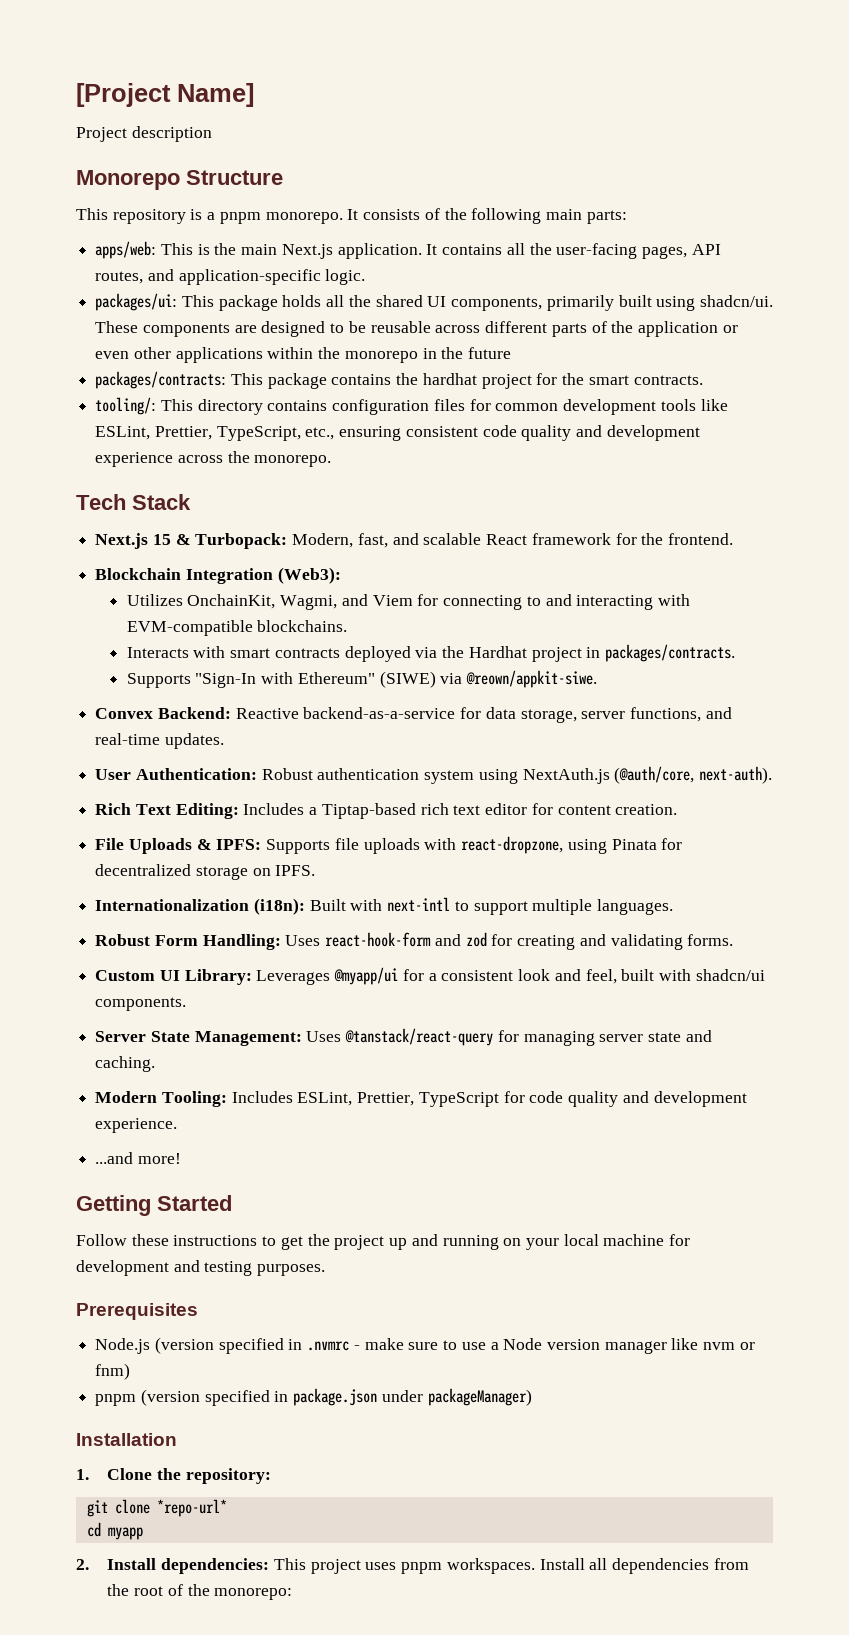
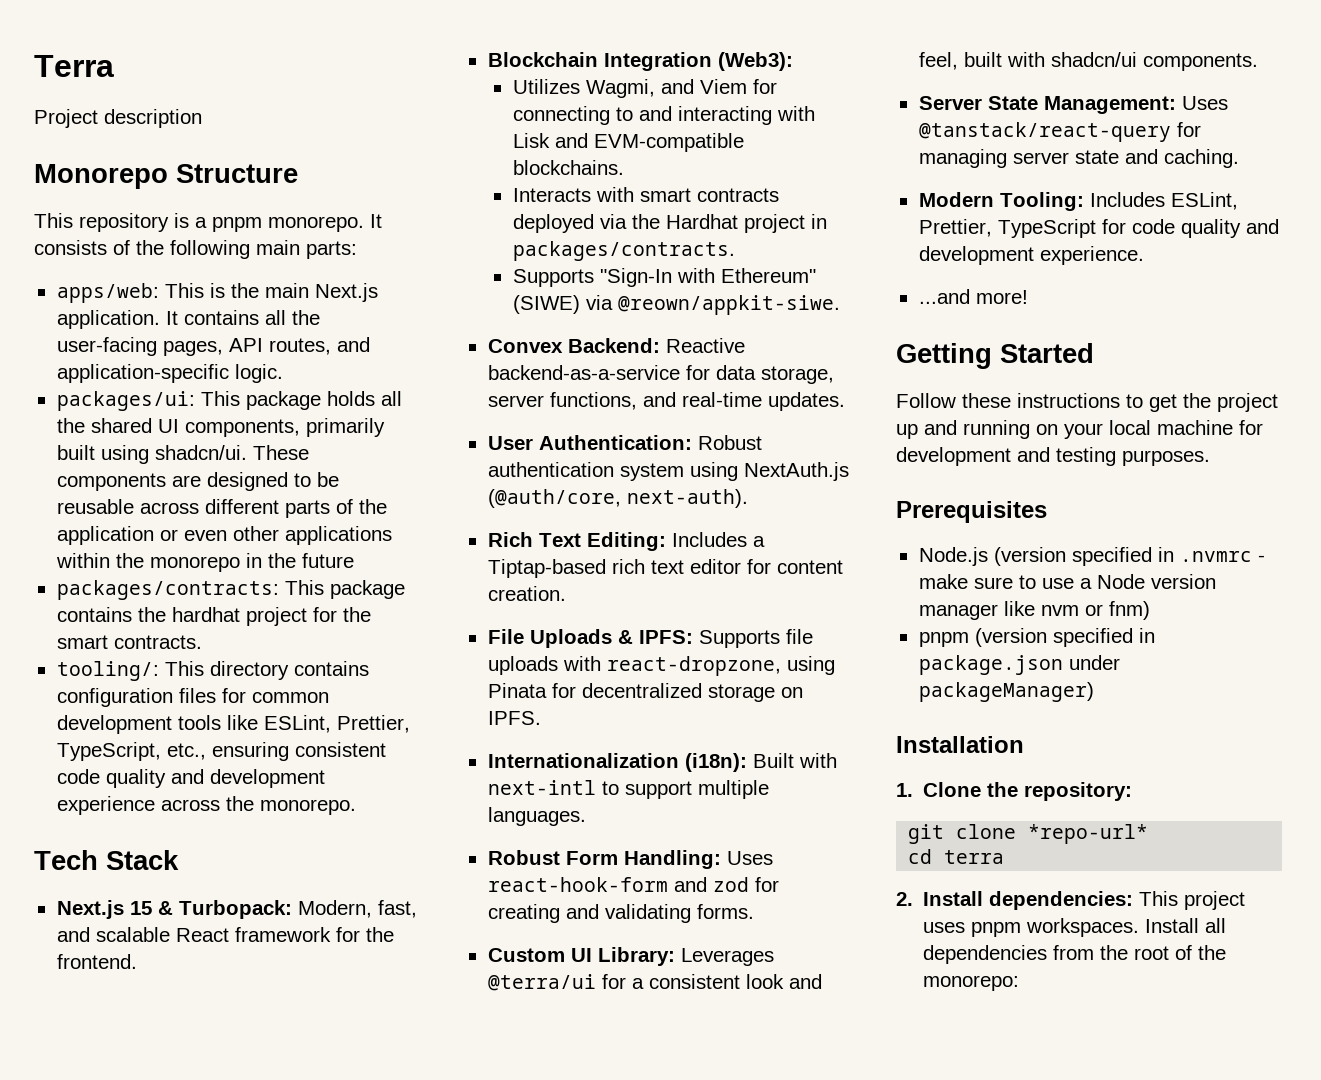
[76,83,254,107] [Project Name] -> [34,55,114,77] Terra
[187,594,276,609] OnchainKit, -> (580, 86) none
(690, 600) none -> [512,133,588,148] Lisk and
[334,967,399,985] @myapp/ui -> [487,974,596,991] @terra/ui
[107,1527,143,1540] myapp -> [944,850,1005,864] terra

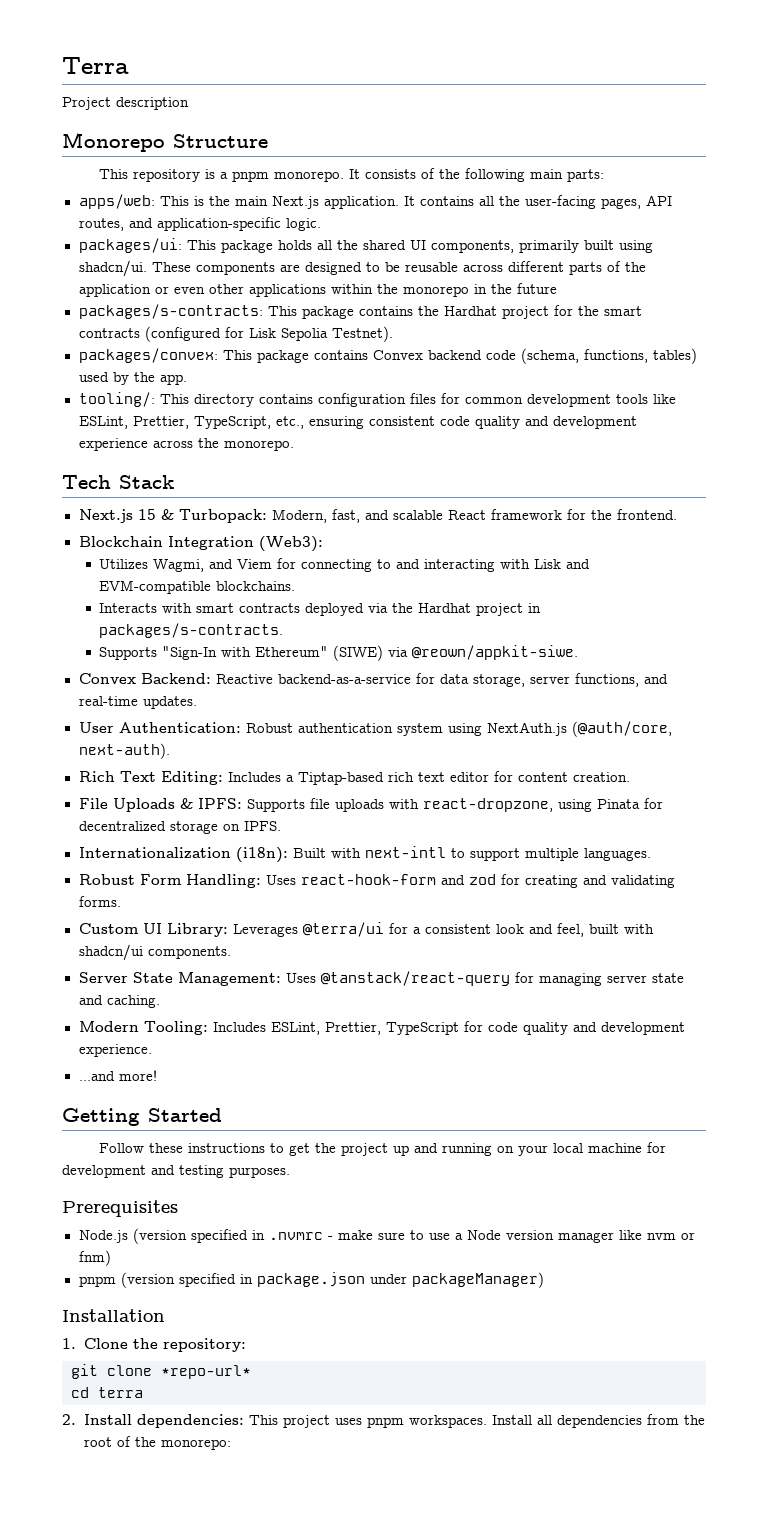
[56,580,279,600] packages/contracts: -> [78,304,263,319] packages/s-contracts:
[171,607,240,622] hardhat -> [443,306,497,316] Hardhat
[113,635,202,649] contracts. -> [78,326,393,342] [78,348,697,364] [78,372,187,385] contracts (configured for Lisk Sepolia Testnet). // packages/convex: This package contains Convex backend code (schema, functions, tables) used by the app.
[512,241,735,261] packages/contracts. -> [99,623,284,638] packages/s-contracts.

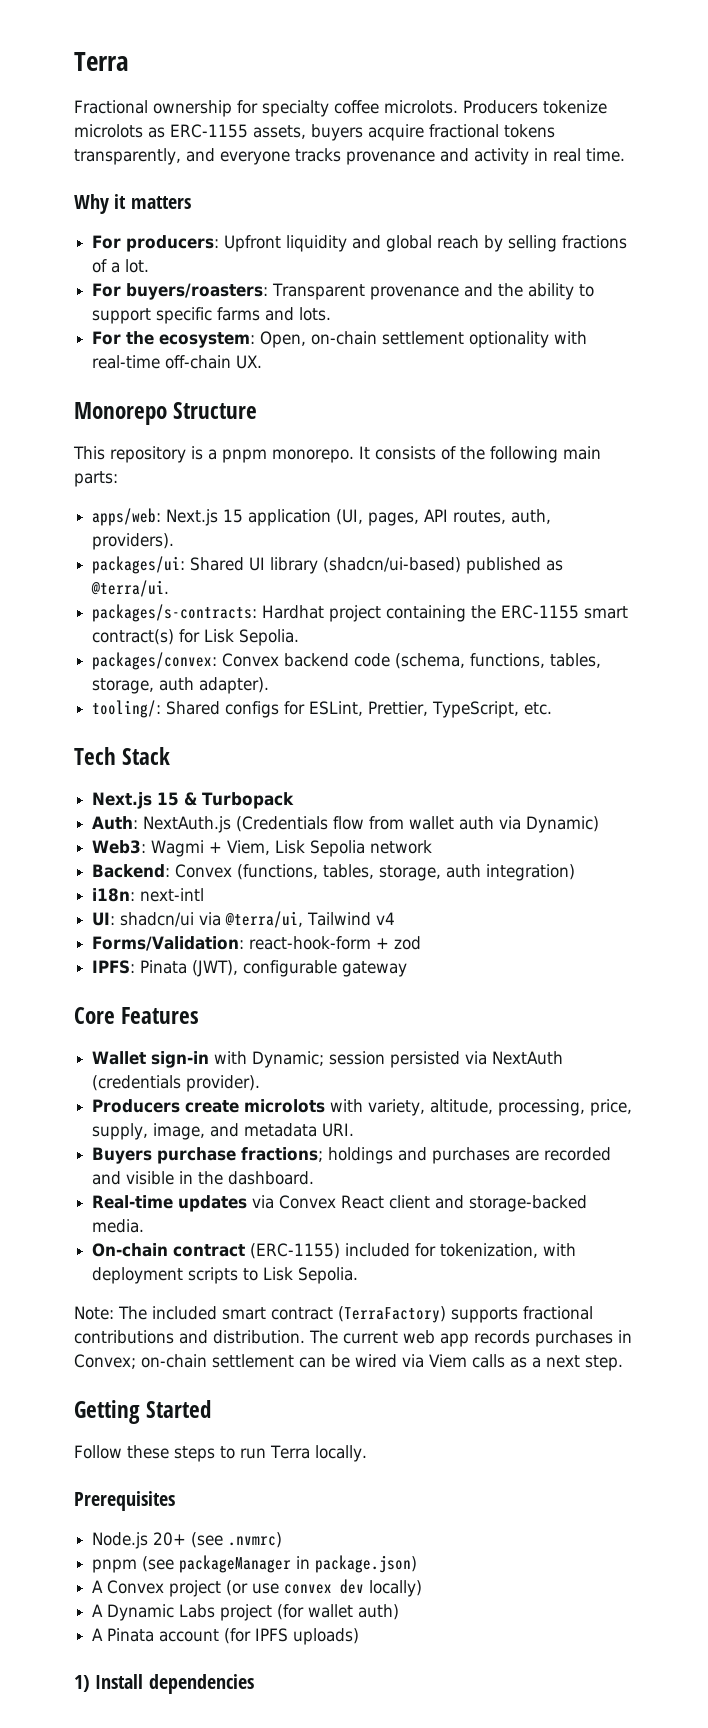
[62,97,189,110] Project description -> [74,100,607,117] [74,124,555,141] [74,148,625,165] [74,194,191,214] [92,235,628,252] [92,259,150,273] [92,283,595,300] [92,307,332,324] [92,331,588,348] [92,355,263,369] Fractional ownership for specialty coffee microlots. Producers tokenize microlots as ERC-1155 assets, buyers acquire fractional tokens transparently, and everyone tracks provenance and activity in real time. // Why it matters // For producers: Upfront liquidity and global reach by selling fractions of a lot. // For buyers/roasters: Transparent provenance and the ability to support specific farms and lots. // For the ecosystem: Open, on-chain settlement optionality with real-time off-chain UX.
[159,195,672,209] [78,217,321,231] [78,238,653,253] [78,260,646,277] [78,283,557,297] [78,304,642,319] [78,326,393,342] [78,348,368,363] This is the main Next.js application. It contains all the user-facing pages, API routes, and application-specific logic. // packages/ui: This package holds all the shared UI components, primarily built using shadcn/ui. These components are designed to be reusable across different parts of the application or even other applications within the monorepo in the future // packages/s-contracts: This package contains the Hardhat project for the smart contracts (configured for Lisk Sepolia Testnet). // packages/convex: This package contains -> [166,509,552,526] [92,533,175,550] [92,556,564,574] [91,580,170,597] [92,604,629,622] [92,629,300,646] [92,652,218,670] Next.js 15 application (UI, pages, API routes, auth, providers). // packages/ui: Shared UI library (shadcn/ui-based) published as @terra/ui. // packages/s-contracts: Hardhat project containing the ERC-1155 smart contract(s) for Lisk Sepolia. // packages/convex:
[652,348,697,364] [78,372,187,385] [78,392,676,407] [78,416,637,429] [78,438,294,451] tables) used by the app. // tooling/: This directory contains configuration files for common development tools like ESLint, Prettier, TypeScript, etc., ensuring consistent code quality and development experience across the monorepo. -> [550,653,602,668] [92,677,270,694] [92,700,553,718] tables, storage, auth adapter). // tooling/: Shared configs for ESLint, Prettier, TypeScript, etc.
[178,509,677,523] [78,536,323,552] [99,558,591,572] [99,580,296,594] [99,603,542,616] [99,623,284,638] [99,645,579,661] [78,673,668,687] [78,696,197,709] [78,721,672,737] [78,743,170,759] [78,771,630,785] [78,798,663,812] [78,821,281,834] [78,846,651,863] [78,874,675,888] [78,896,121,907] [78,922,654,937] [78,944,231,961] [78,971,684,986] [78,995,160,1008] [78,1021,685,1035] [78,1044,152,1057] [78,1070,157,1081] [62,1108,222,1126] [98,1142,666,1156] [62,1165,290,1178] [62,1200,178,1217] [78,1228,695,1244] [78,1250,111,1266] [78,1272,544,1288] [62,1309,165,1322] [62,1338,246,1352] [71,1364,251,1379] [71,1387,143,1398] [62,1414,705,1428] [83,1436,231,1450] Turbopack: Modern, fast, and scalable React framework for the frontend. // Blockchain Integration (Web3): // Utilizes Wagmi, and Viem for connecting to and interacting with Lisk and EVM-compatible blockchains. // Interacts with smart contracts deployed via the Hardhat project in packages/s-contracts. // Supports "Sign-In with Ethereum" (SIWE) via @reown/appkit-siwe. // Convex Backend: Reactive backend-as-a-service for data storage, server functions, and real-time updates. // User Authentication: Robust authentication system using NextAuth.js (@auth/core, next-auth). // Rich Text Editing: Includes a Tiptap-based rich text editor for content creation. // File Uploads & IPFS: Supports file uploads with react-dropzone, using Pinata for decentralized storage on IPFS. // Internationalization (i18n): Built with next-intl to support multiple languages. // Robust Form Handling: Uses react-hook-form and zod for creating and validating forms. // Custom UI Library: Leverages @terra/ui for a consistent look and feel, built with shadcn/ui components. // Server State Management: Uses @tanstack/react-query for managing server state and caching. // Modern Tooling: Includes ESLint, Prettier, TypeScript for code quality and development experience. // ...and more! // Getting Started // Follow these instructions to get the project up and running on your local machine for development and testing purposes. // Prerequisites // Node.js (version specified in .nvmrc - make sure to use a Node version manager like nvm or fnm) // pnpm (version specified in package.json under packageManager) // Installation // 1. Clone the repository: // git clone *repo-url* // cd terra // 2. Install dependencies: This project uses pnpm workspaces. Install all dependencies from the root of the monorepo: -> [202,792,295,809] [92,816,600,833] [92,840,433,857] [92,864,576,881] [92,888,205,902] [92,911,396,928] [92,936,422,951] [92,960,408,977] [74,1007,200,1024] [92,1051,564,1068] [92,1075,261,1092] [92,1099,633,1116] [92,1123,355,1140] [92,1147,612,1164] [92,1171,315,1185] [92,1195,588,1212] [92,1219,145,1233] [92,1243,577,1259] [92,1267,359,1284] [74,1306,593,1323] [74,1330,632,1347] [74,1354,623,1371] [74,1400,212,1424] [74,1445,367,1462] [74,1491,175,1511] [92,1532,283,1549] [92,1555,418,1573] [92,1579,423,1597] [92,1604,400,1621] [92,1628,360,1645] [74,1674,254,1694] Turbopack // Auth: NextAuth.js (Credentials flow from wallet auth via Dynamic) // Web3: Wagmi + Viem, Lisk Sepolia network // Backend: Convex (functions, tables, storage, auth integration) // i18n: next-intl // UI: shadcn/ui via @terra/ui, Tailwind v4 // Forms/Validation: react-hook-form + zod // IPFS: Pinata (JWT), configurable gateway // Core Features // Wallet sign-in with Dynamic; session persisted via NextAuth (credentials provider). // Producers create microlots with variety, altitude, processing, price, supply, image, and metadata URI. // Buyers purchase fractions; holdings and purchases are recorded and visible in the dashboard. // Real-time updates via Convex React client and storage-backed media. // On-chain contract (ERC-1155) included for tokenization, with deployment scripts to Lisk Sepolia. // Note: The included smart contract (TerraFactory) supports fractional contributions and distribution. The current web app records purchases in Convex; on-chain settlement can be wired via Viem calls as a next step. // Getting Started // Follow these steps to run Terra locally. // Prerequisites // Node.js 20+ (see .nvmrc) // pnpm (see packageManager in package.json) // A Convex project (or use convex dev locally) // A Dynamic Labs project (for wallet auth) // A Pinata account (for IPFS uploads) // 1) Install dependencies

